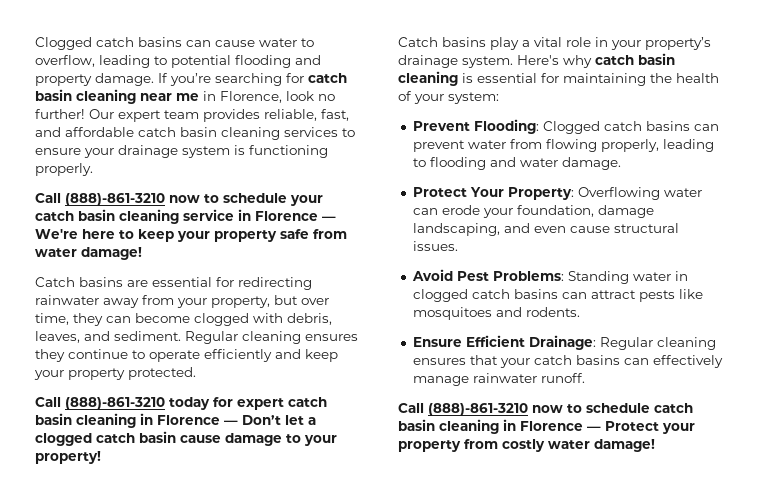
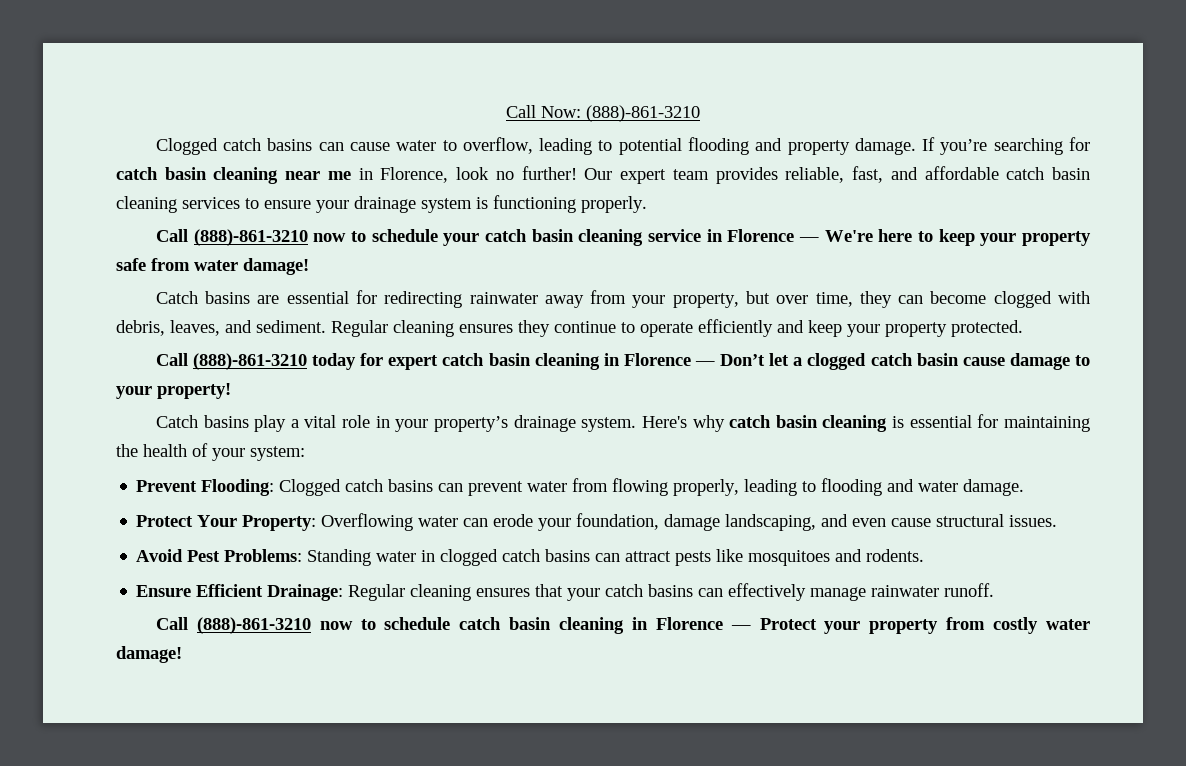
(35, 43) none -> [506,105,700,122] Call Now: (888)-861-3210 //

